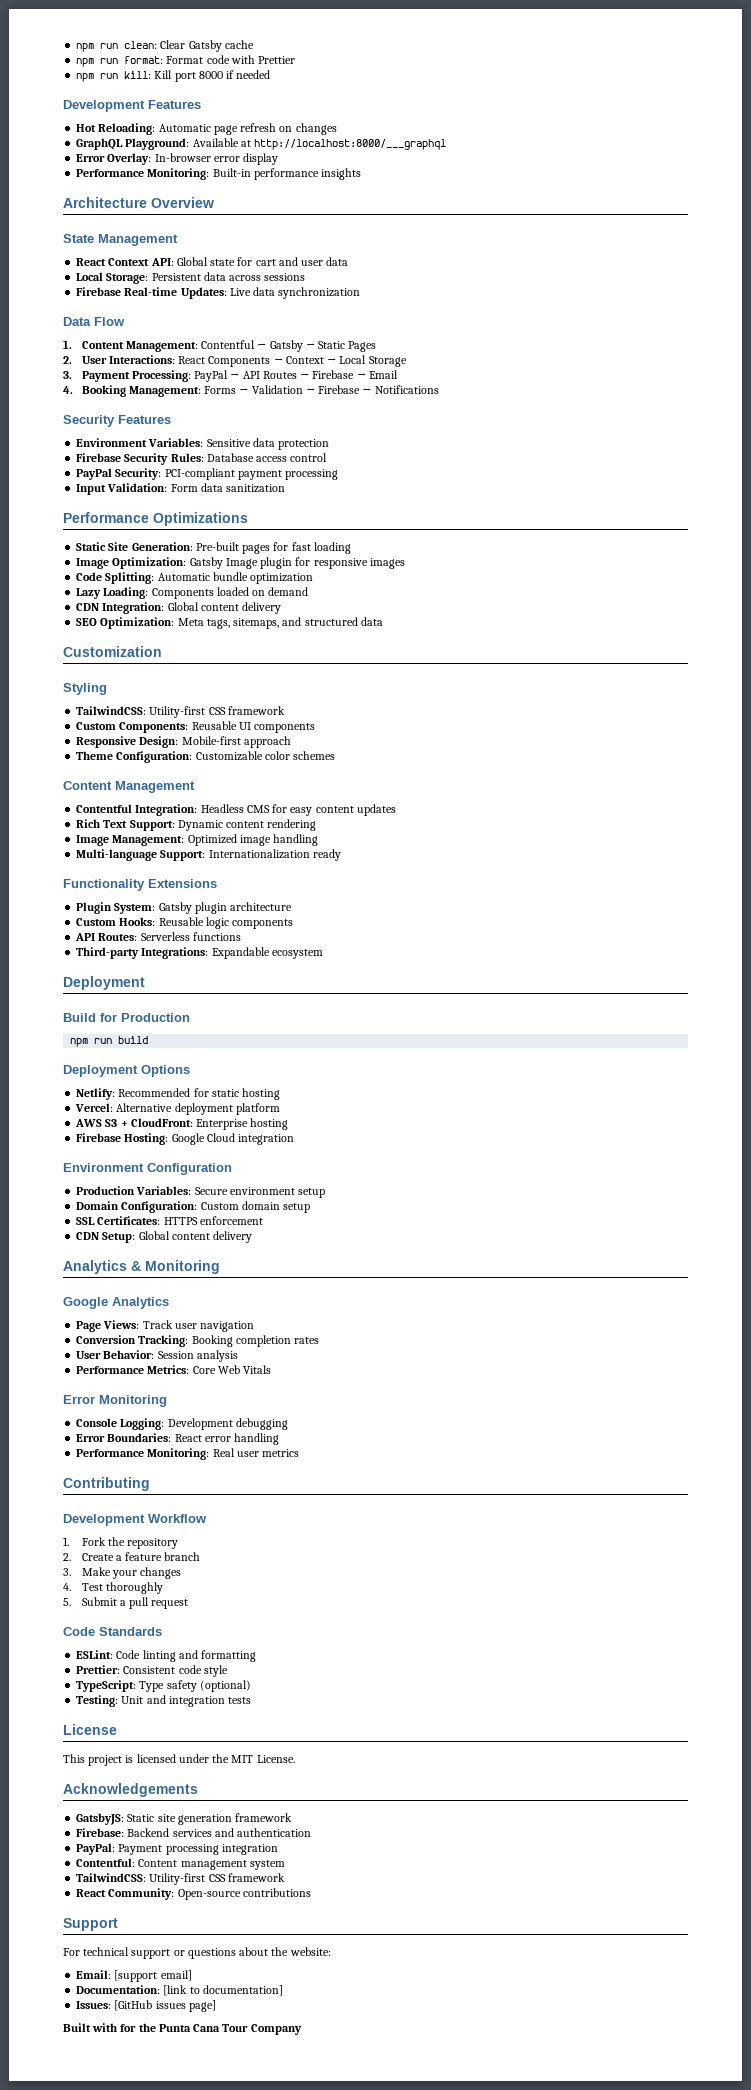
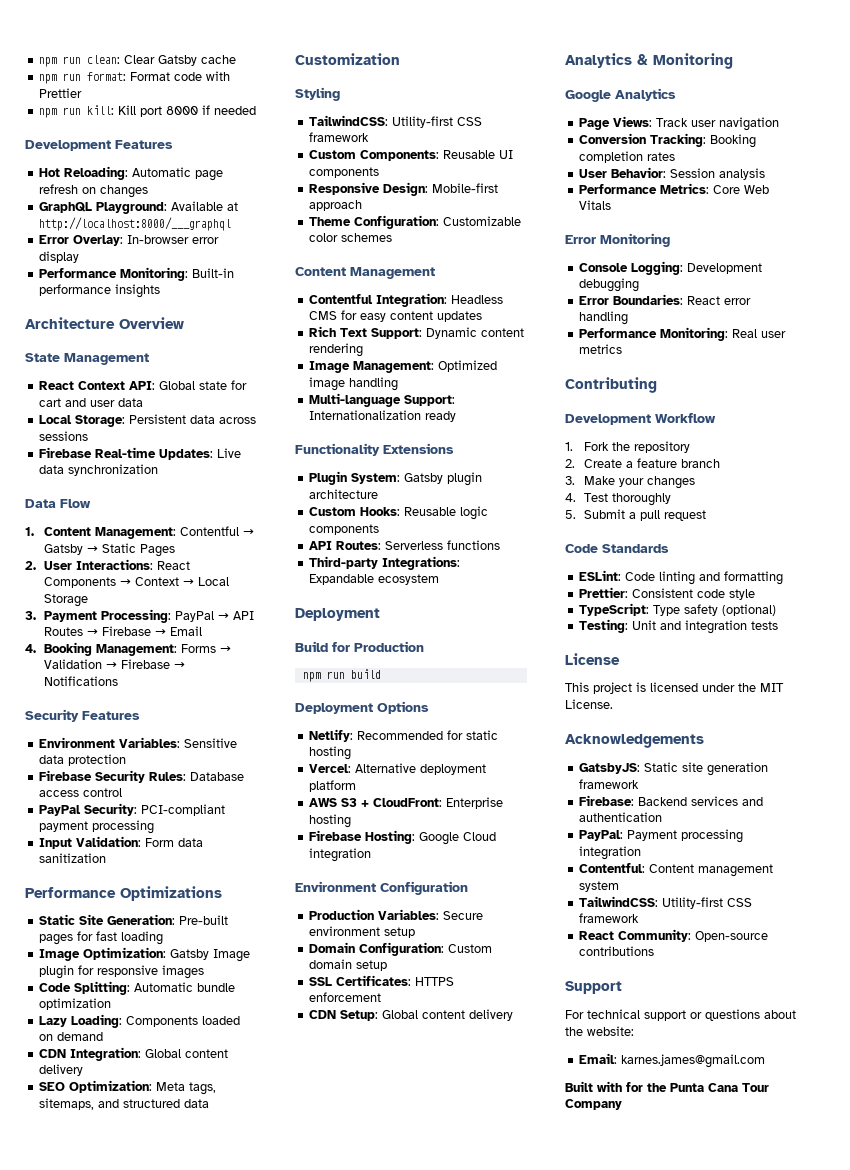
[114,1970,192,1982] [76,1985,283,1996] [76,2000,216,2012] [support email] // Documentation: [link to documentation] // Issues: [GitHub issues page] -> [621,1054,766,1068] karnes.james@gmail.com

